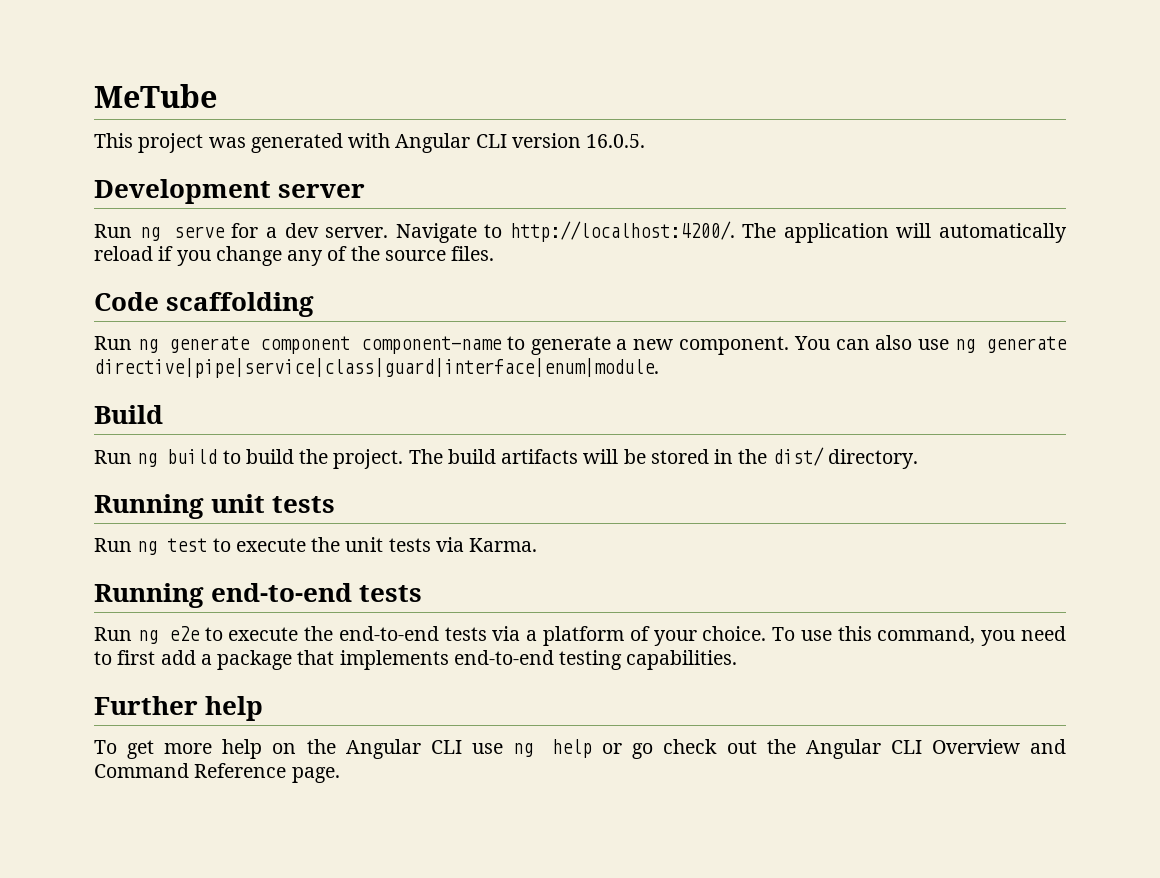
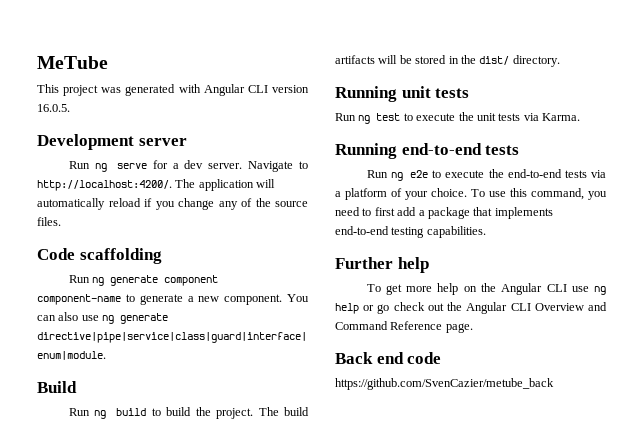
(340, 775) none -> [335,352,442,364] [335,378,554,390] // Back end code // https://github.com/SvenCazier/metube_back

